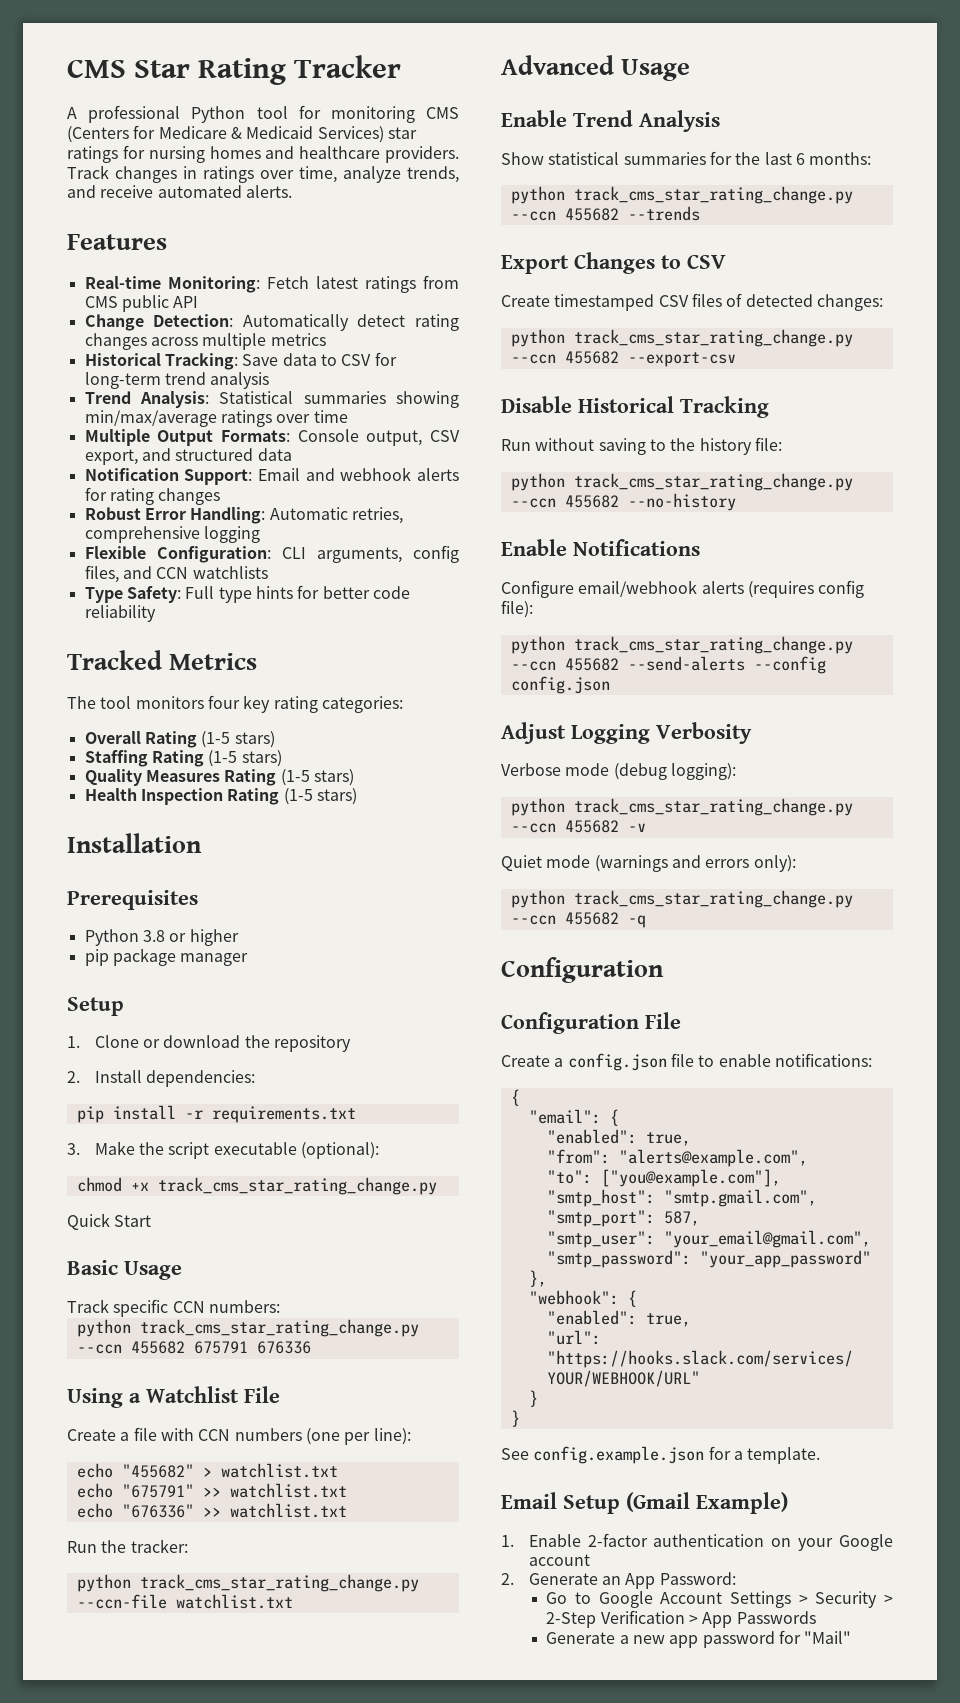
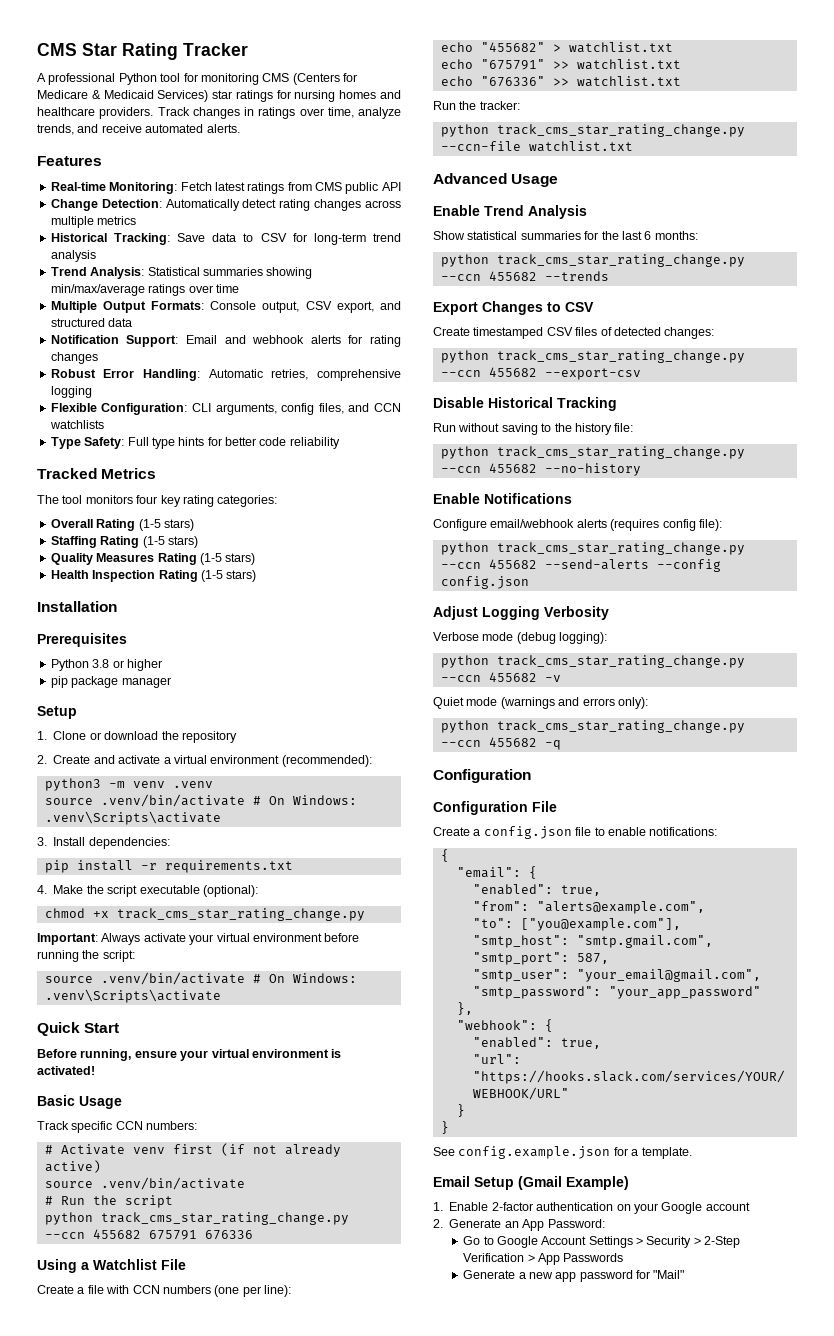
(80, 1077) none -> [53,755,372,767] [44,778,213,791] [44,794,357,807] [44,811,221,825] [37,837,47,846] Create and activate a virtual environment (recommended): // python3 -m venv .venv // source .venv/bin/activate # On Windows: .venv\Scripts\activate // 3.
[67,1143,80,1155] 3. -> [37,885,47,894] 4.
[67,1213,152,1230] Quick Start -> [37,933,360,945] [37,950,135,962] [44,972,357,985] [44,989,221,1003] [37,1022,120,1036] [37,1049,342,1061] [37,1066,95,1075] Important: Always activate your virtual environment before running the script: // source .venv/bin/activate # On Windows: .venv\Scripts\activate // Quick Start // Before running, ensure your virtual environment is activated!
(280, 1306) none -> [44,1143,341,1157] [44,1160,101,1173] [44,1177,245,1190] [44,1195,173,1208] // # Activate venv first (if not already active) // source .venv/bin/activate // # Run the script

